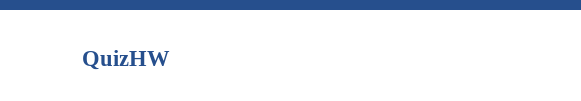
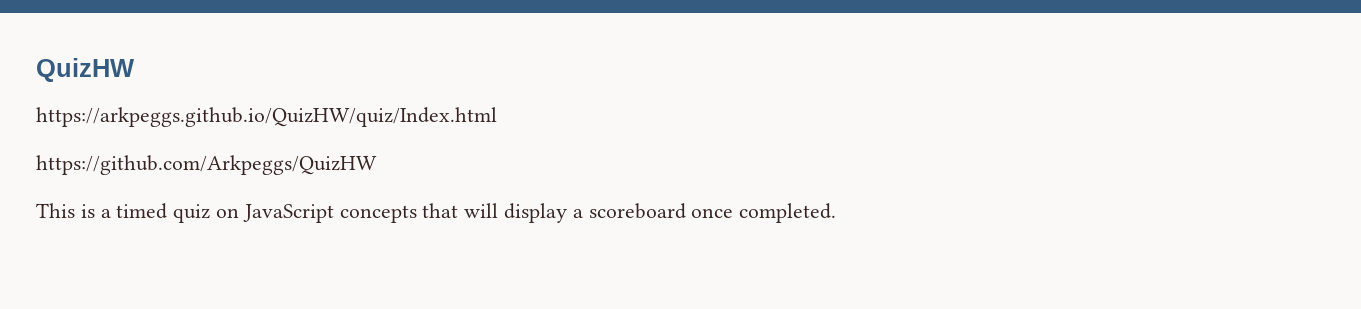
(170, 60) none -> [36,107,497,127] [36,155,377,175] [36,203,837,223] // https://arkpeggs.github.io/QuizHW/quiz/Index.html // https://github.com/Arkpeggs/QuizHW // This is a timed quiz on JavaScript concepts that will display a scoreboard once completed.

